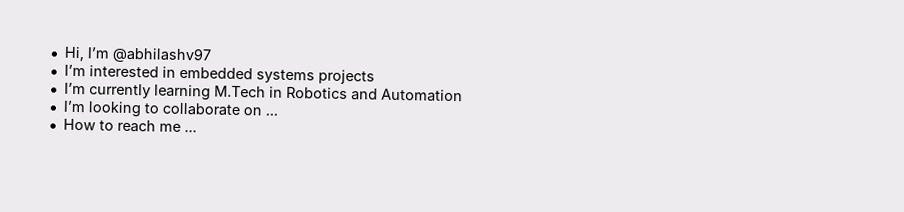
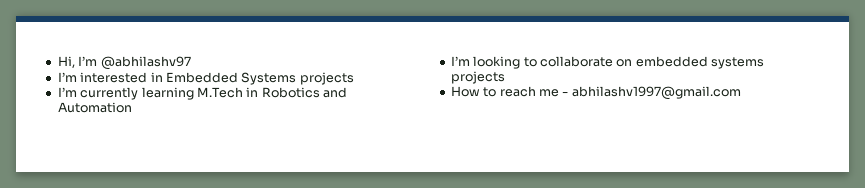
[178,66,315,84] embedded systems -> [165,72,297,85] Embedded Systems
[264,113,278,116] ... -> [635,56,764,69] [450,71,505,84] embedded systems projects
[183,129,197,133] ... -> [562,86,741,100] - abhilashv1997@gmail.com

